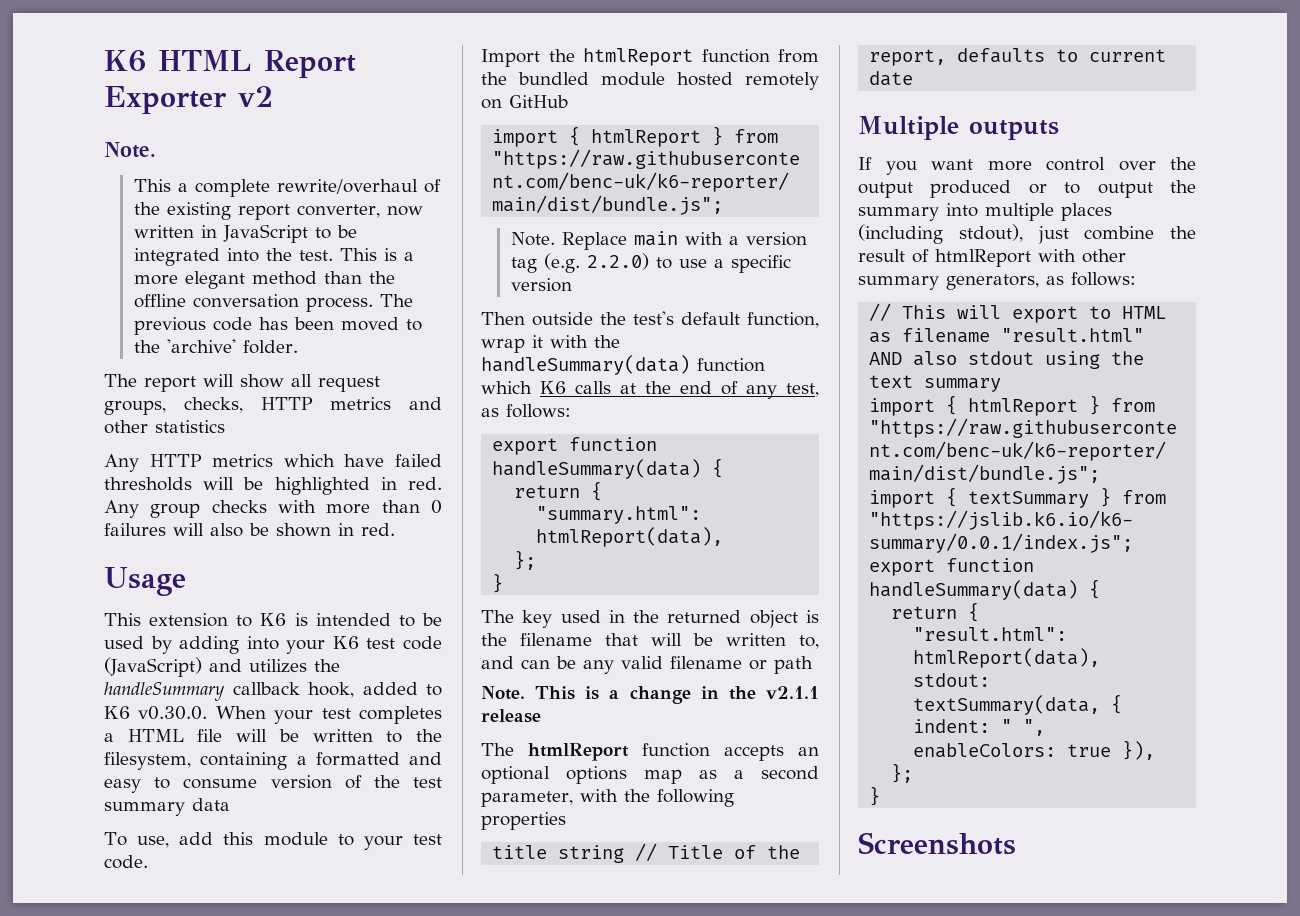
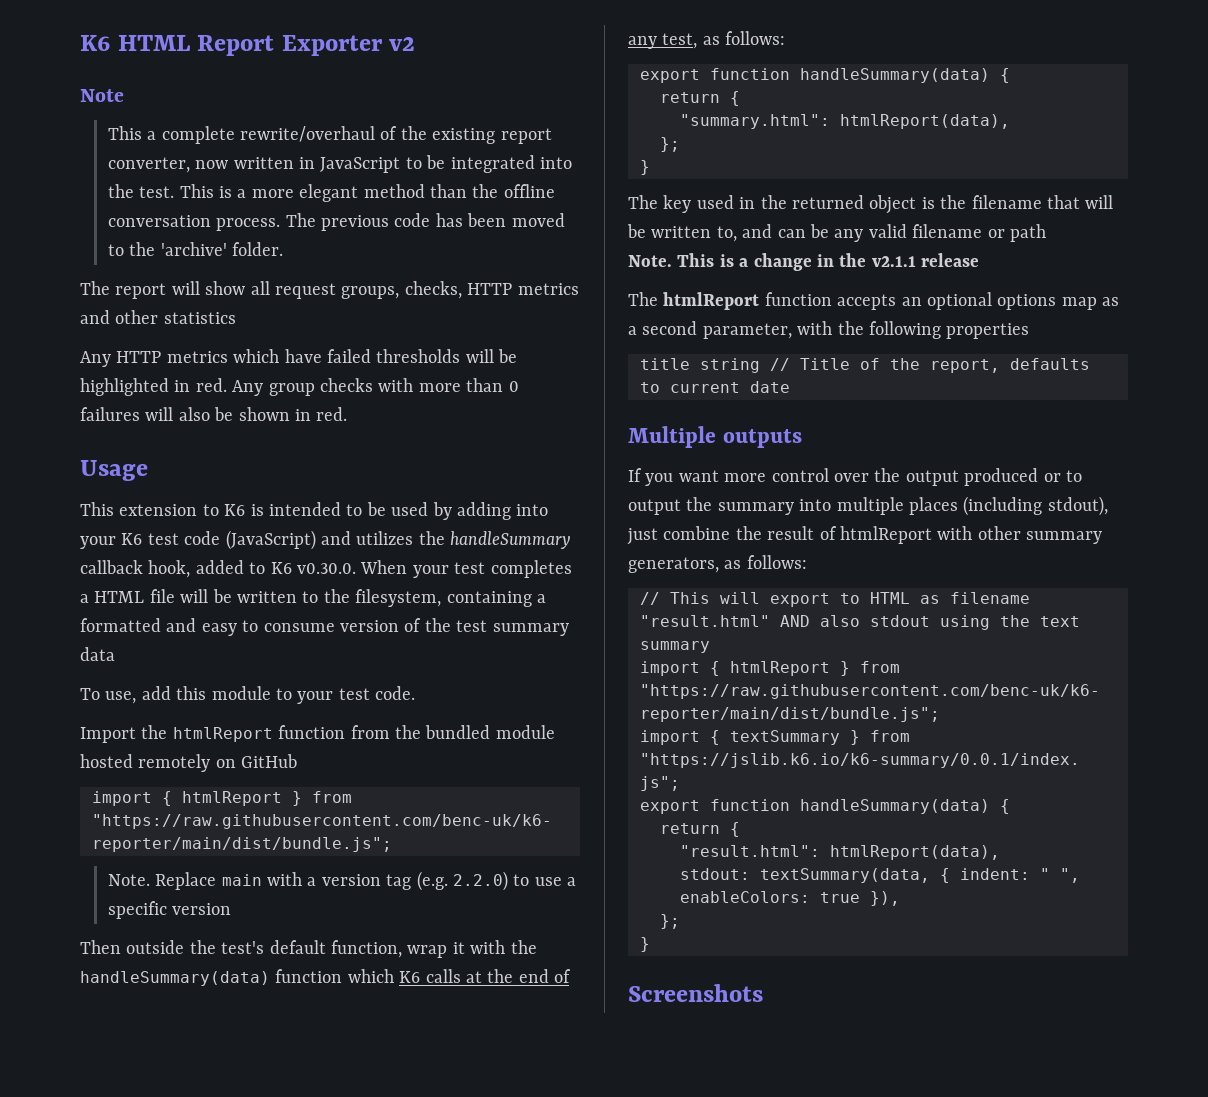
[104,142,156,158] Note. -> [80,89,124,102] Note

